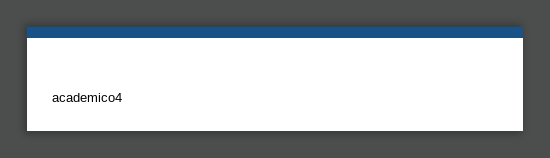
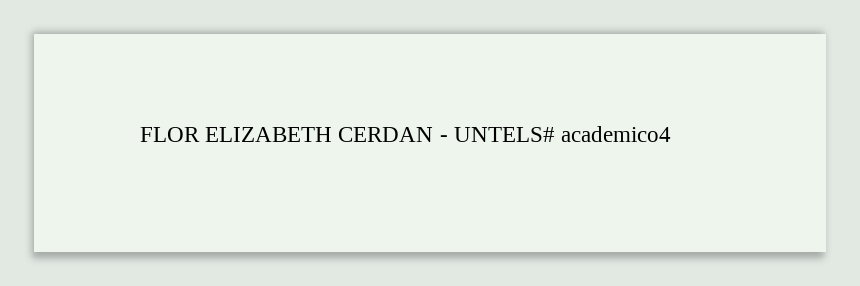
(52, 97) none -> [140,127,555,142] FLOR ELIZABETH CERDAN - UNTELS#

